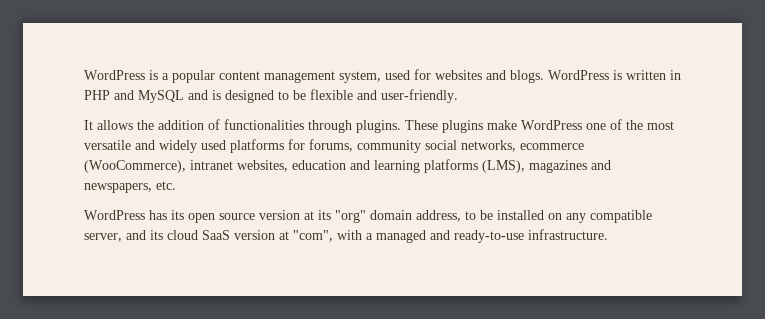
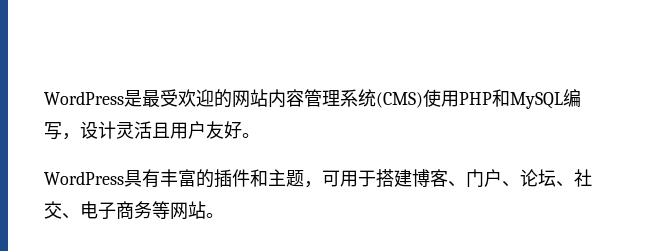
[84,69,681,83] [84,89,458,103] [84,119,674,133] [84,139,584,153] [84,159,611,173] [84,181,176,193] [84,210,652,223] [84,229,608,243] WordPress is a popular content management system, used for websites and blogs. WordPress is written in PHP and MySQL and is designed to be flexible and user-friendly. // It allows the addition of functionalities through plugins. These plugins make WordPress one of the most versatile and widely used platforms for forums, community social networks, ecommerce (WooCommerce), intranet websites, education and learning platforms (LMS), magazines and newspapers, etc. // WordPress has its open source version at its "org" domain address, to be installed on any compatible server, and its cloud SaaS version at "com", with a managed and ready-to-use infrastructure. -> [44,89,581,109] [44,121,260,140] [44,169,592,188] [44,201,224,220] WordPress是最受欢迎的网站内容管理系统(CMS)使用PHP和MySQL编写，设计灵活且用户友好。 // WordPress具有丰富的插件和主题，可用于搭建博客、门户、论坛、社交、电子商务等网站。

